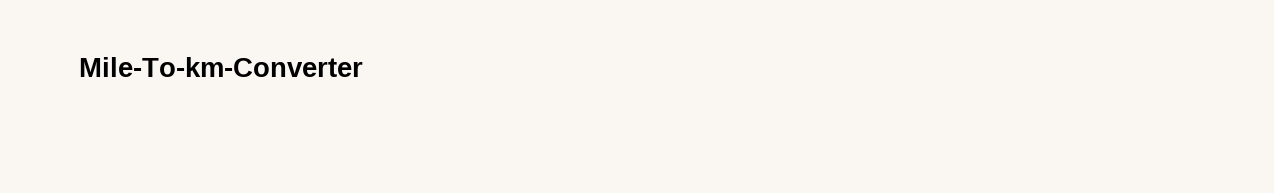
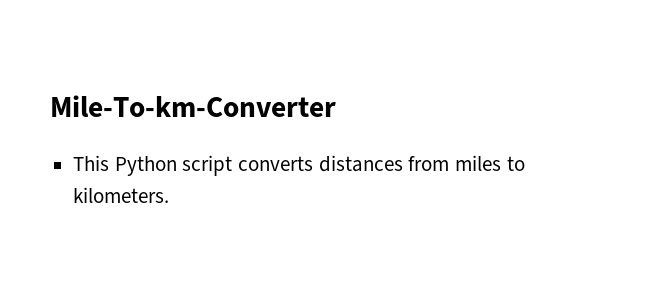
(363, 67) none -> [73,155,525,176] [73,187,170,203] // This Python script converts distances from miles to kilometers.

